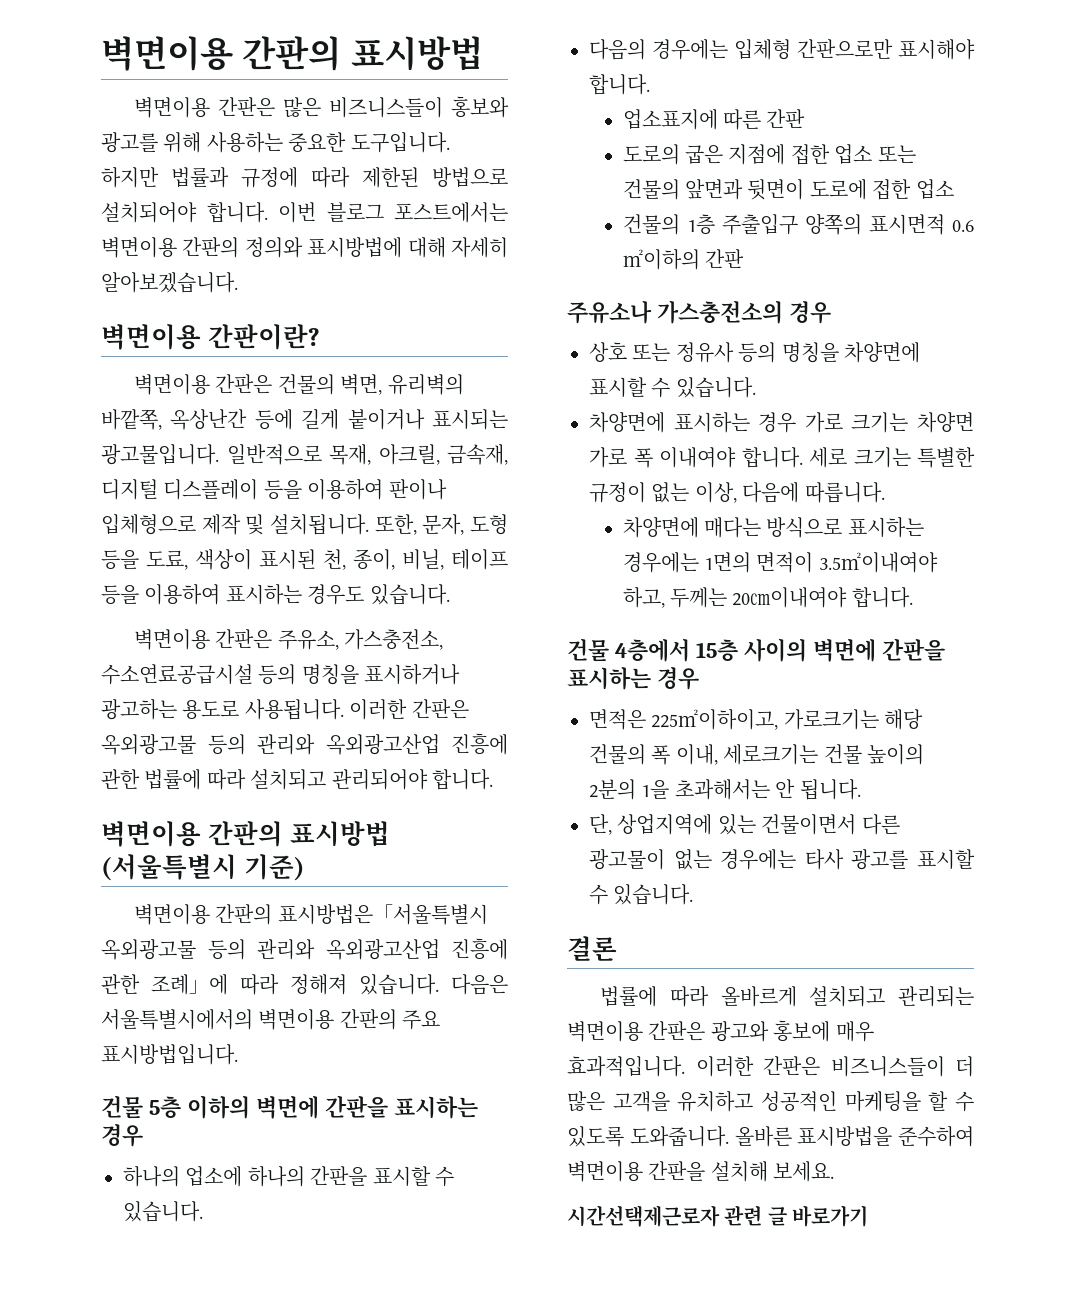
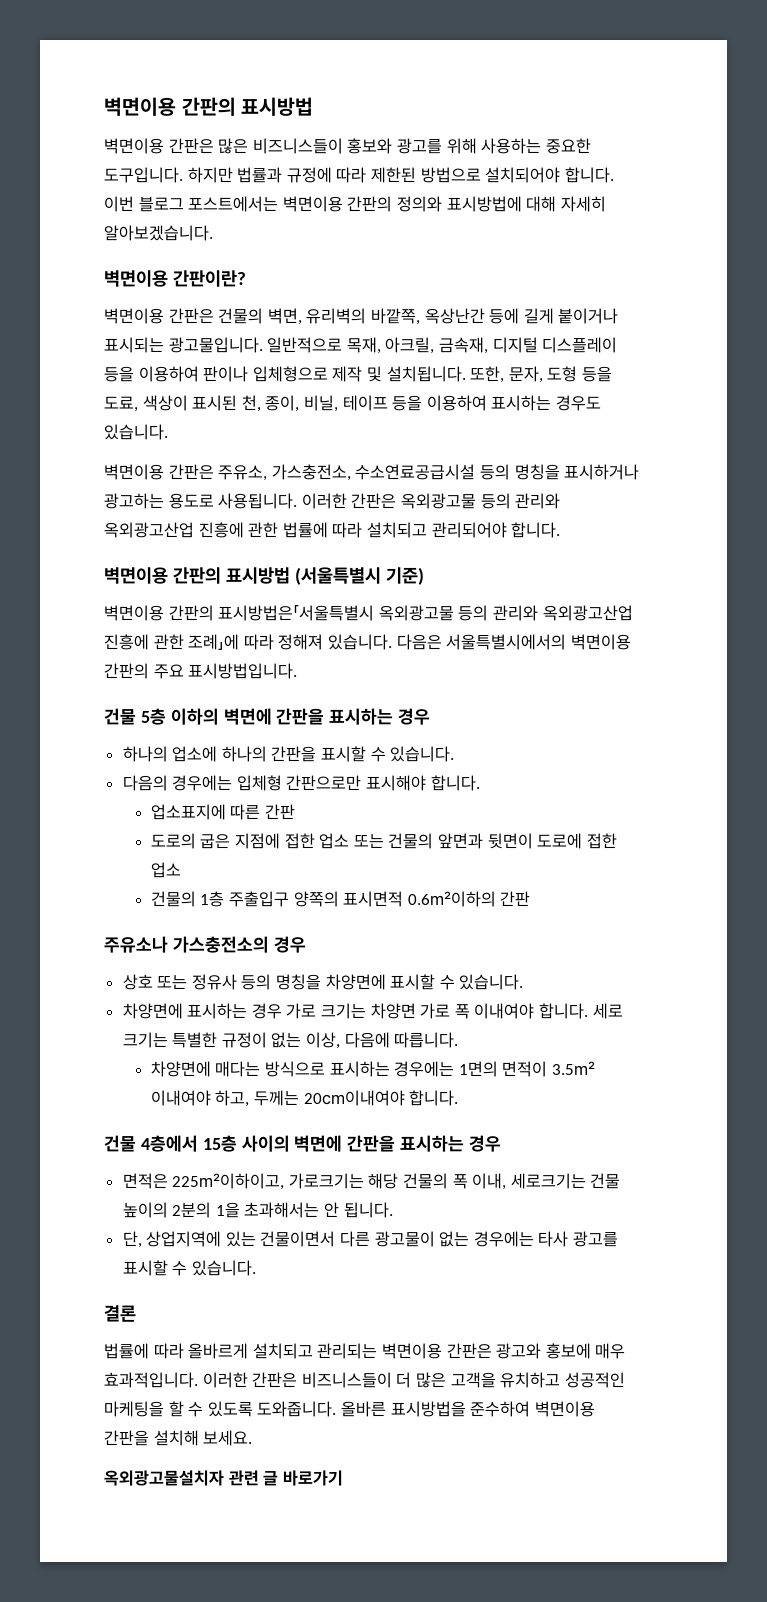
[567,1205,720,1227] 시간선택제근로자 -> [104,1470,224,1486] 옥외광고물설치자

